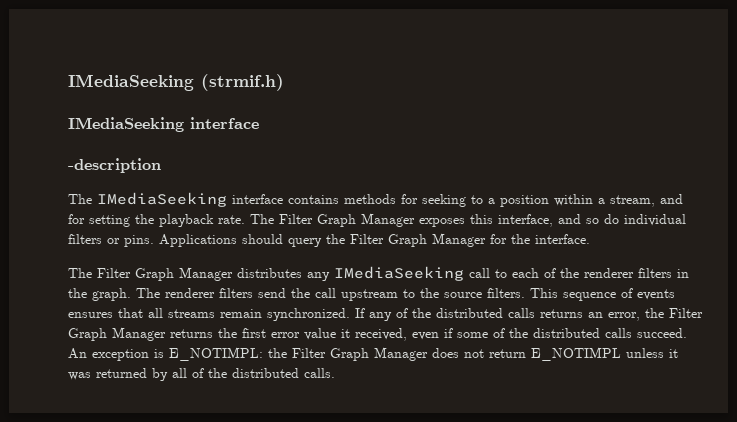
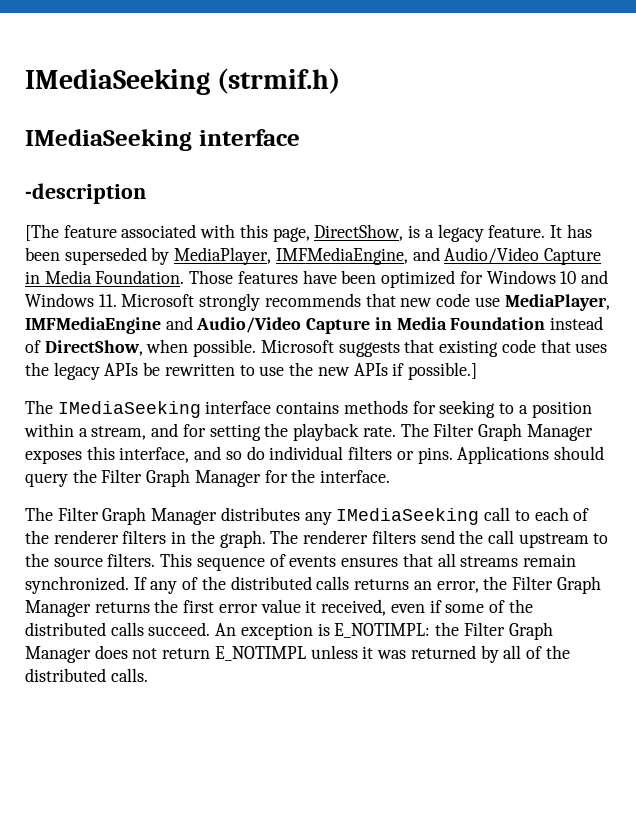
(161, 165) none -> [25,224,592,242] [25,247,602,265] [25,270,608,288] [25,293,610,311] [25,316,604,334] [25,339,608,357] [25,362,477,380] // [The feature associated with this page, DirectShow, is a legacy feature. It has been superseded by MediaPlayer, IMFMediaEngine, and Audio/Video Capture in Media Foundation. Those features have been optimized for Windows 10 and Windows 11. Microsoft strongly recommends that new code use MediaPlayer, IMFMediaEngine and Audio/Video Capture in Media Foundation instead of DirectShow, when possible. Microsoft suggests that existing code that uses the legacy APIs be rewritten to use the new APIs if possible.]

